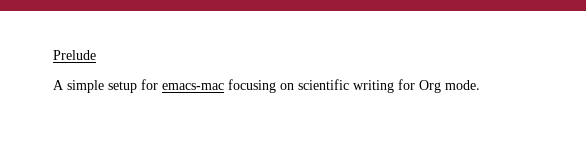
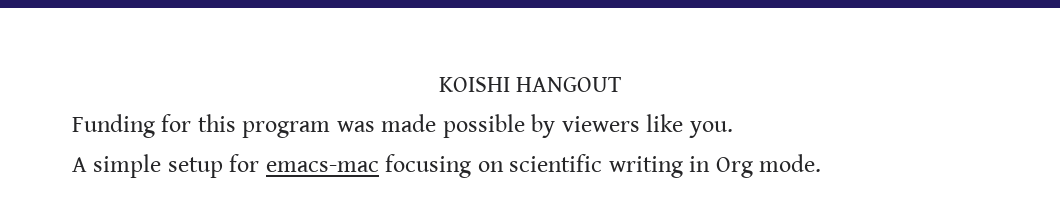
[53,50,96,60] Prelude -> [438,77,622,92] [72,114,733,138] KOISHI HANGOUT // Funding for this program was made possible by viewers like you.
[398,79,415,90] for -> [689,156,711,172] in

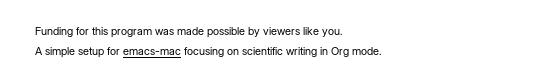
[438,77,622,92] KOISHI HANGOUT // -> (35, 32) none

